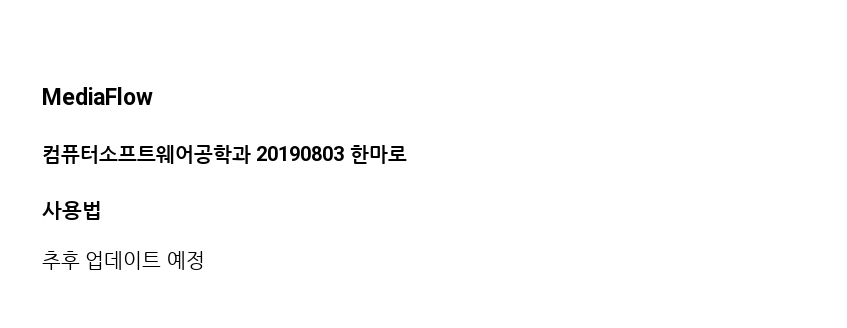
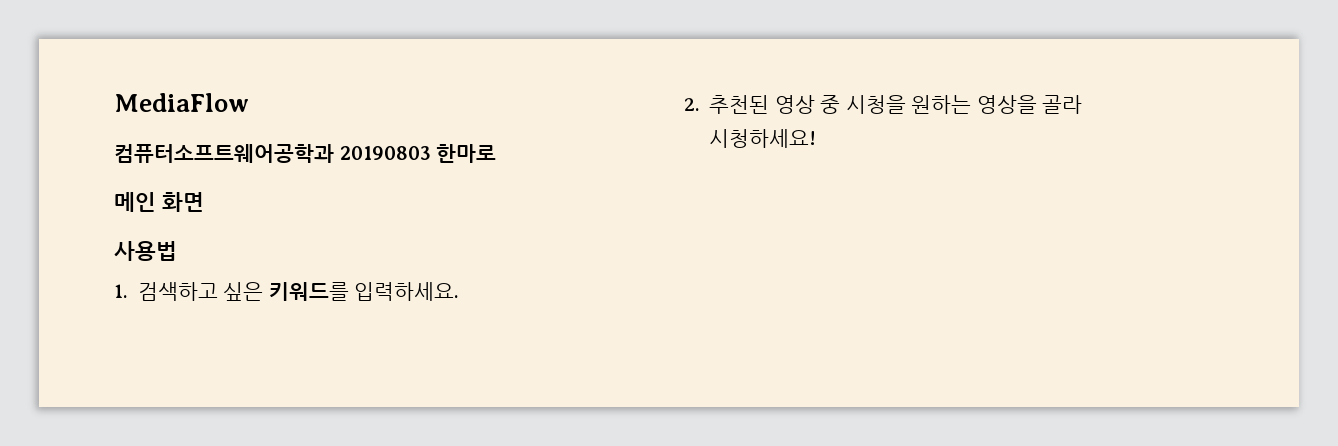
(407, 154) none -> [114,192,204,212] // 메인 화면
[42,251,205,270] 추후 업데이트 예정 -> [114,282,459,301] [684,95,1083,114] [709,129,817,148] 1. 검색하고 싶은 키워드를 입력하세요. // 2. 추천된 영상 중 시청을 원하는 영상을 골라 시청하세요!

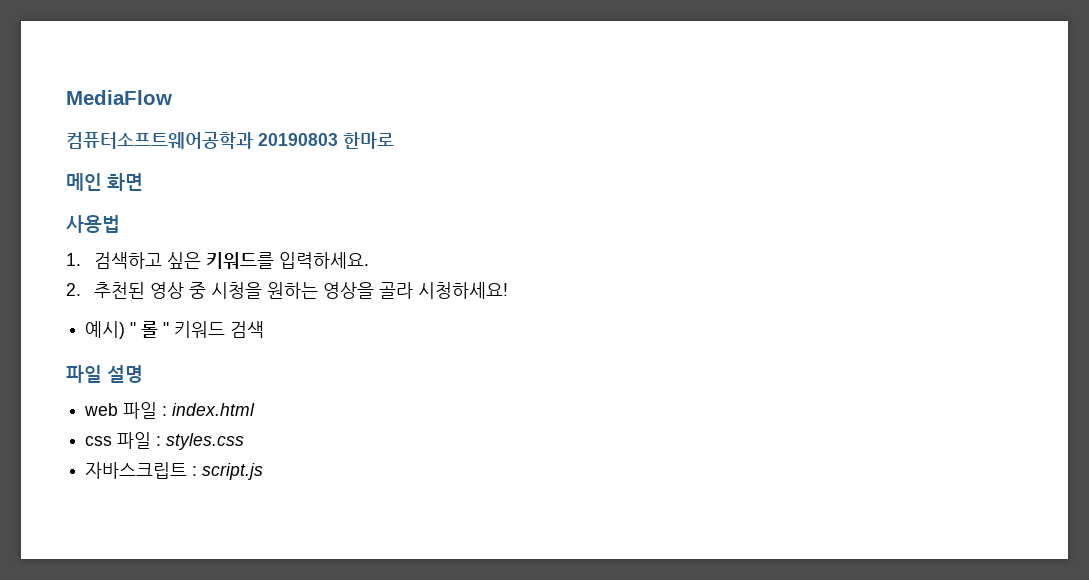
(817, 138) none -> [85,321,265,339] [66,365,143,383] [84,402,256,419] [85,432,245,450] [85,462,264,480] // 예시) " 롤 " 키워드 검색 // 파일 설명 // web 파일 : index.html // css 파일 : styles.css // 자바스크립트 : script.js

